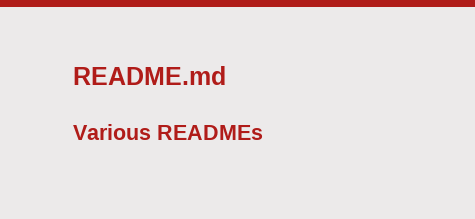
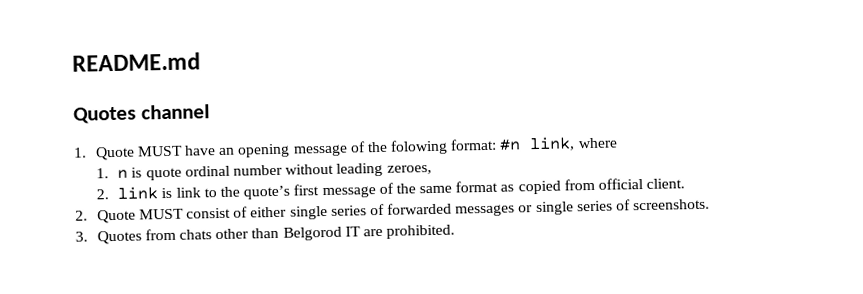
[73,124,263,140] Various READMEs -> [73,104,210,124] [73,136,618,161] [95,162,432,181] [95,178,686,200] [75,198,711,224] [75,224,456,245] Quotes channel // 1. Quote MUST have an opening message of the folowing format: #n link, where // 1. n is quote ordinal number without leading zeroes, // 2. link is link to the quote’s first message of the same format as copied from official client. // 2. Quote MUST consist of either single series of forwarded messages or single series of screenshots. // 3. Quotes from chats other than Belgorod IT are prohibited.

